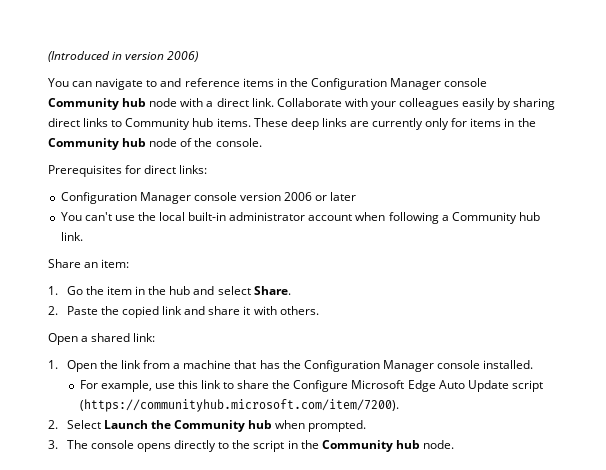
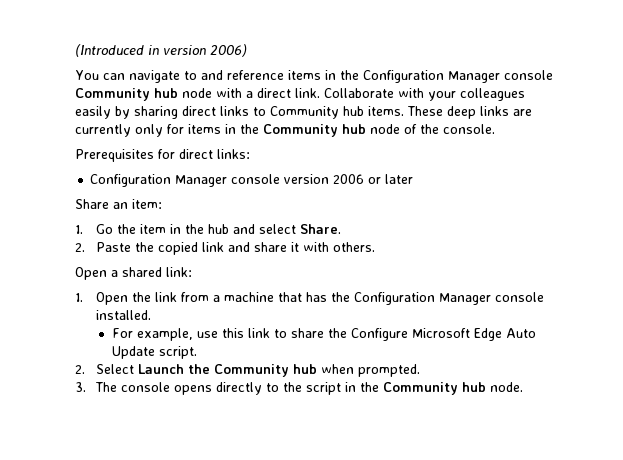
[60,212,540,224] [60,232,83,241] // You can't use the local built-in administrator account when following a Community hub link. -> (414, 179) none
[511,380,543,392] [79,399,399,412] script (https://communityhub.microsoft.com/item/7200). -> [158,346,197,359] script.

